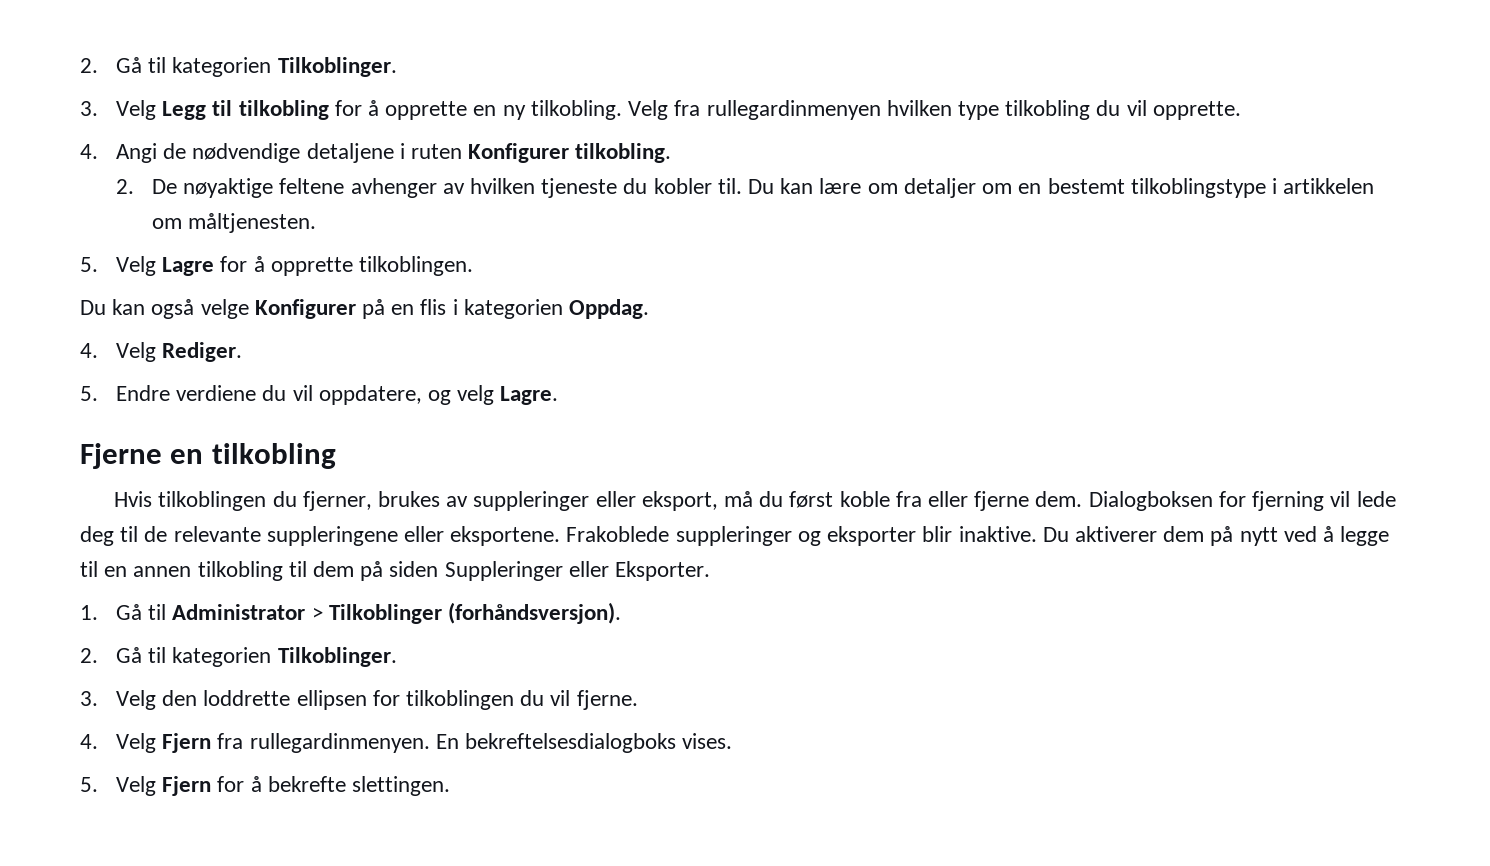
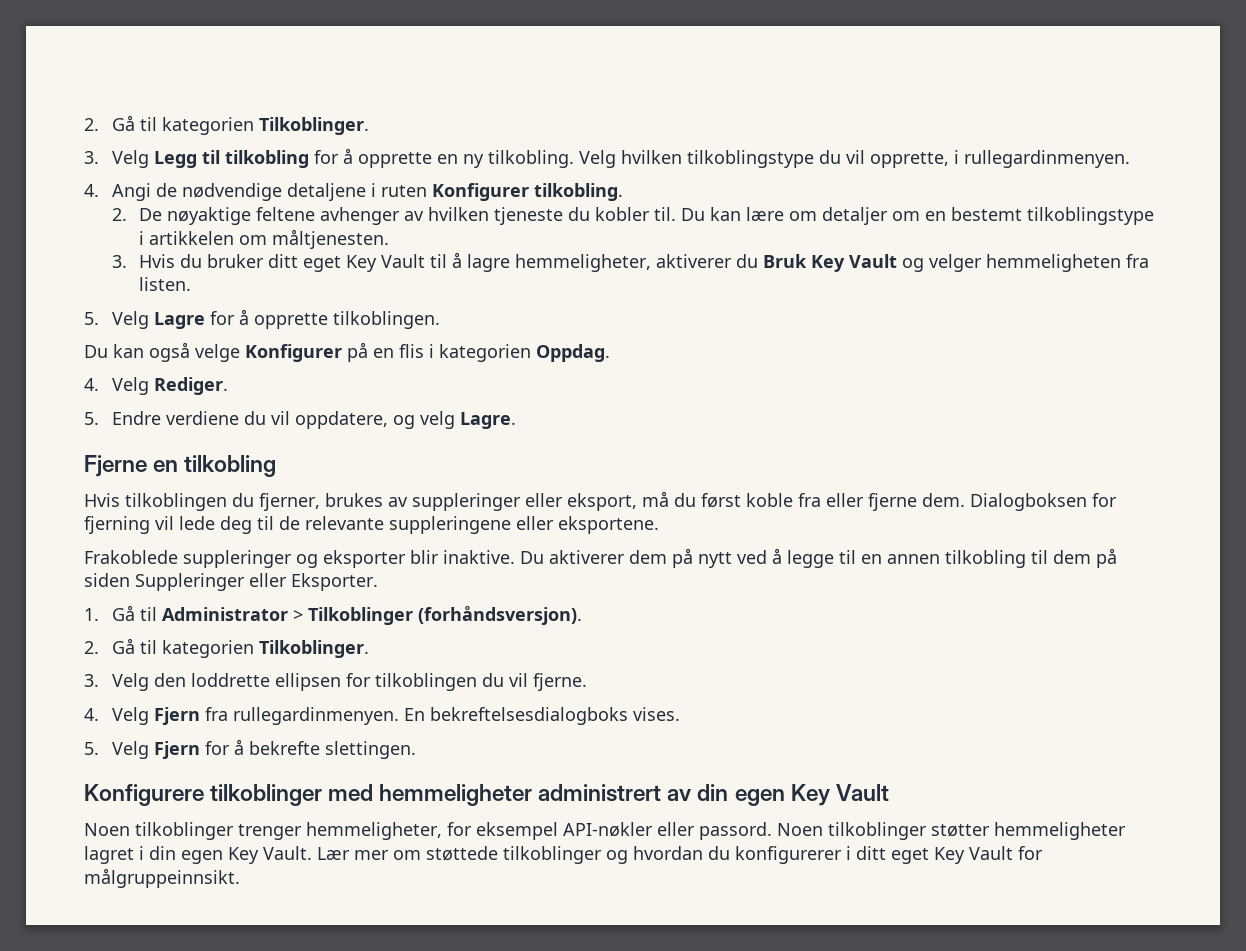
[674,100,1241,120] fra rullegardinmenyen hvilken type tilkobling du vil opprette. -> [620,150,1130,168] hvilken tilkoblingstype du vil opprette, i rullegardinmenyen.
(317, 223) none -> [111,252,1150,272] [139,277,192,291] // 3. Hvis du bruker ditt eget Key Vault til å lagre hemmeligheter, aktiverer du Bruk Key Vault og velger hemmeligheten fra listen.
(561, 536) none -> (659, 525) //
(451, 786) none -> [84,784,889,806] [84,822,1126,840] [84,846,1043,864] [84,868,240,888] // Konfigurere tilkoblinger med hemmeligheter administrert av din egen Key Vault // Noen tilkoblinger trenger hemmeligheter, for eksempel API-nøkler eller passord. Noen tilkoblinger støtter hemmeligheter lagret i din egen Key Vault. Lær mer om støttede tilkoblinger og hvordan du konfigurerer i ditt eget Key Vault for målgruppeinnsikt.

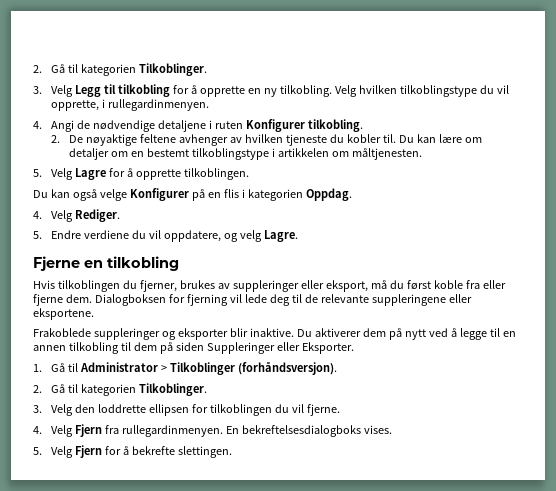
[111,252,1150,272] [139,277,192,291] // 3. Hvis du bruker ditt eget Key Vault til å lagre hemmeligheter, aktiverer du Bruk Key Vault og velger hemmeligheten fra listen. -> (422, 154) none
[84,784,889,806] [84,822,1126,840] [84,846,1043,864] [84,868,240,888] // Konfigurere tilkoblinger med hemmeligheter administrert av din egen Key Vault // Noen tilkoblinger trenger hemmeligheter, for eksempel API-nøkler eller passord. Noen tilkoblinger støtter hemmeligheter lagret i din egen Key Vault. Lær mer om støttede tilkoblinger og hvordan du konfigurerer i ditt eget Key Vault for målgruppeinnsikt. -> (232, 452) none

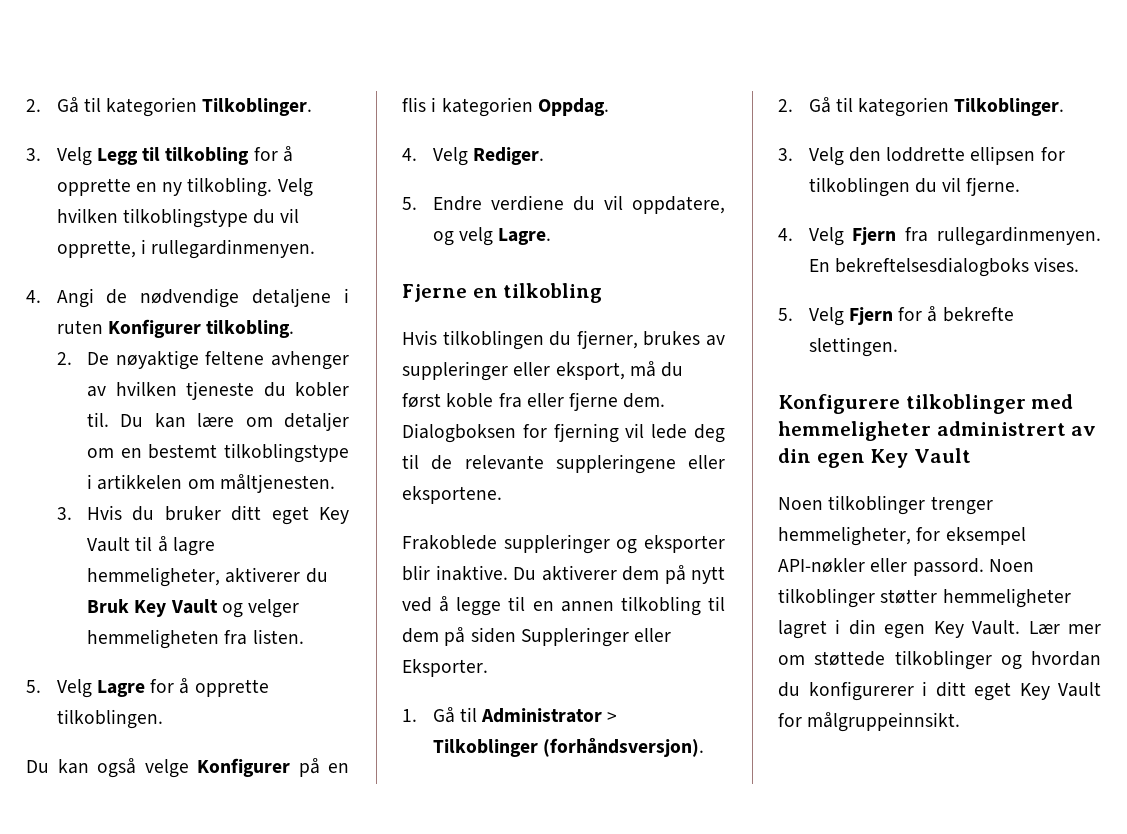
(422, 154) none -> [56,505,350,525] [87,536,215,556] [87,567,328,587] [87,599,300,618] [87,629,304,649] // 3. Hvis du bruker ditt eget Key Vault til å lagre hemmeligheter, aktiverer du Bruk Key Vault og velger hemmeligheten fra listen.
(232, 452) none -> [778,394,1074,414] [778,421,1097,441] [778,448,971,468] [778,495,993,515] [778,526,1026,546] [778,558,1034,576] [778,588,1071,608] [778,619,1101,639] [778,650,1101,670] [778,681,1101,701] [778,712,961,732] // Konfigurere tilkoblinger med hemmeligheter administrert av din egen Key Vault // Noen tilkoblinger trenger hemmeligheter, for eksempel API-nøkler eller passord. Noen tilkoblinger støtter hemmeligheter lagret i din egen Key Vault. Lær mer om støttede tilkoblinger og hvordan du konfigurerer i ditt eget Key Vault for målgruppeinnsikt.

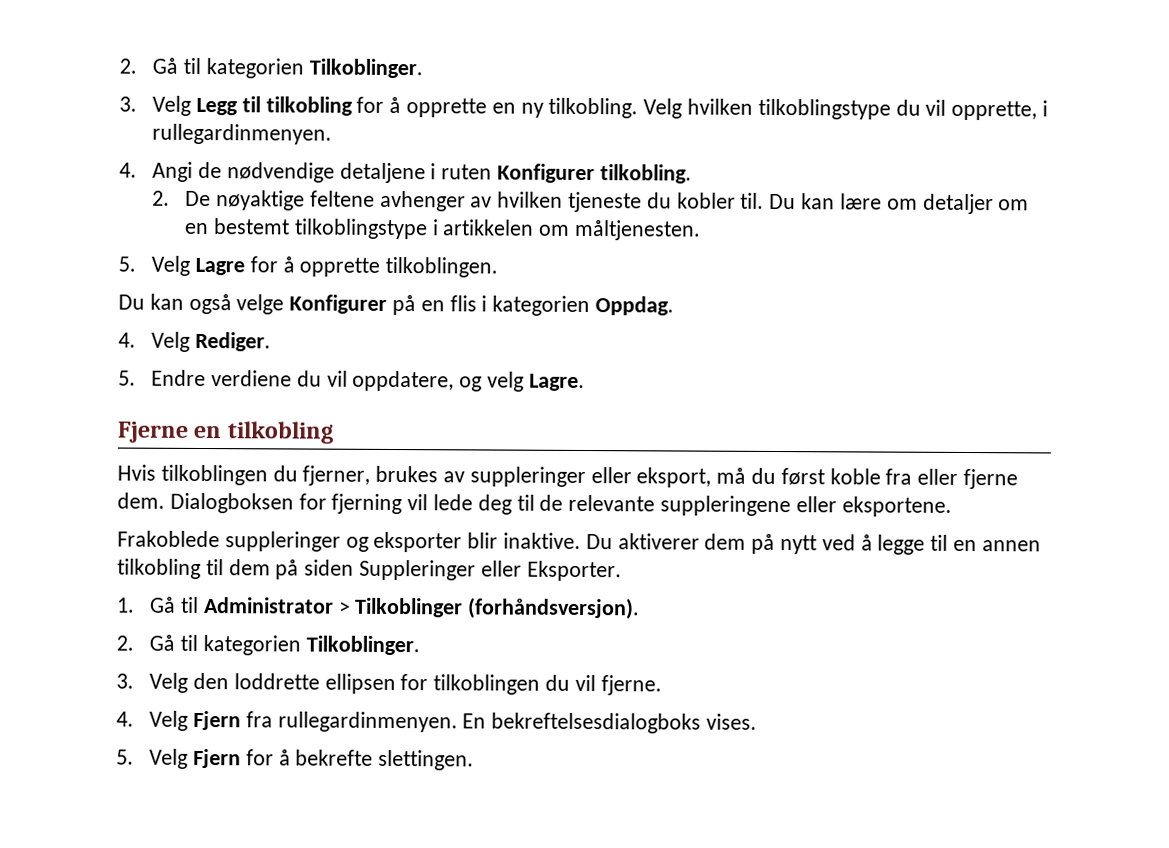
[56,505,350,525] [87,536,215,556] [87,567,328,587] [87,599,300,618] [87,629,304,649] // 3. Hvis du bruker ditt eget Key Vault til å lagre hemmeligheter, aktiverer du Bruk Key Vault og velger hemmeligheten fra listen. -> (702, 230) none
[778,394,1074,414] [778,421,1097,441] [778,448,971,468] [778,495,993,515] [778,526,1026,546] [778,558,1034,576] [778,588,1071,608] [778,619,1101,639] [778,650,1101,670] [778,681,1101,701] [778,712,961,732] // Konfigurere tilkoblinger med hemmeligheter administrert av din egen Key Vault // Noen tilkoblinger trenger hemmeligheter, for eksempel API-nøkler eller passord. Noen tilkoblinger støtter hemmeligheter lagret i din egen Key Vault. Lær mer om støttede tilkoblinger og hvordan du konfigurerer i ditt eget Key Vault for målgruppeinnsikt. -> (475, 760) none

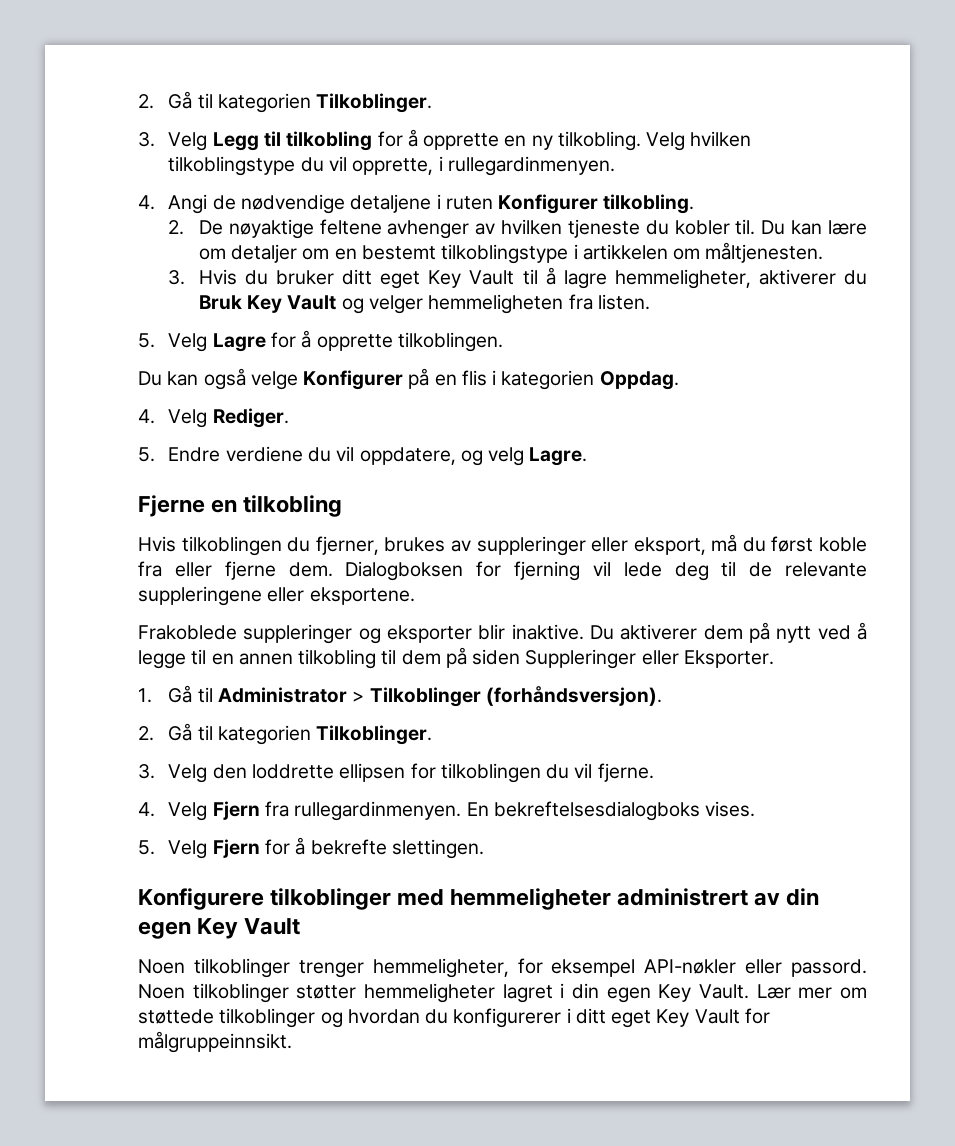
(702, 230) none -> [168,267,867,289] [198,294,650,314] // 3. Hvis du bruker ditt eget Key Vault til å lagre hemmeligheter, aktiverer du Bruk Key Vault og velger hemmeligheten fra listen.
(475, 760) none -> [138,888,820,910] [138,918,301,939] [138,958,867,978] [138,983,867,1003] [138,1008,770,1028] [138,1031,292,1053] // Konfigurere tilkoblinger med hemmeligheter administrert av din egen Key Vault // Noen tilkoblinger trenger hemmeligheter, for eksempel API-nøkler eller passord. Noen tilkoblinger støtter hemmeligheter lagret i din egen Key Vault. Lær mer om støttede tilkoblinger og hvordan du konfigurerer i ditt eget Key Vault for målgruppeinnsikt.

